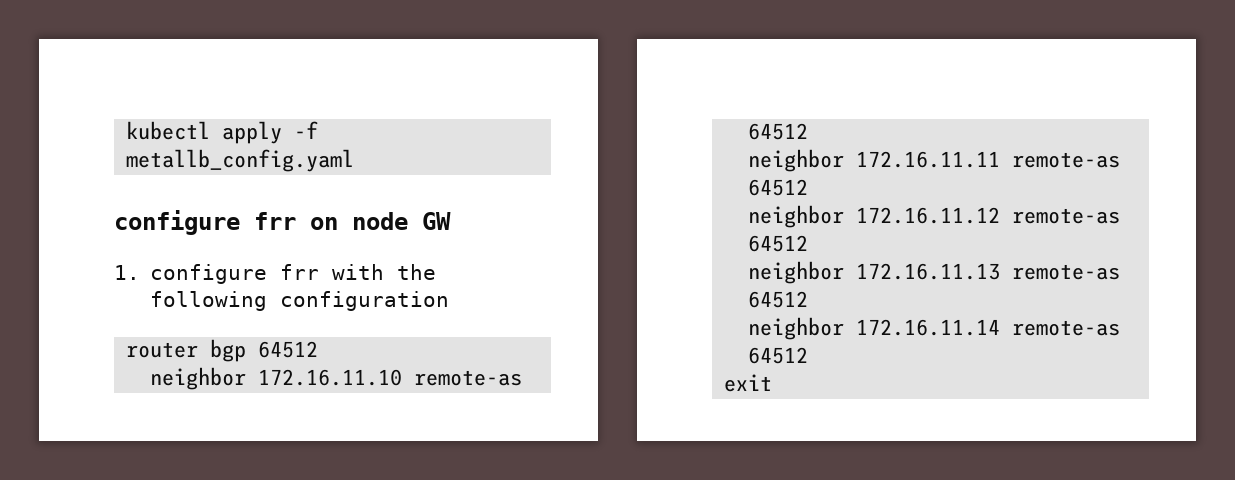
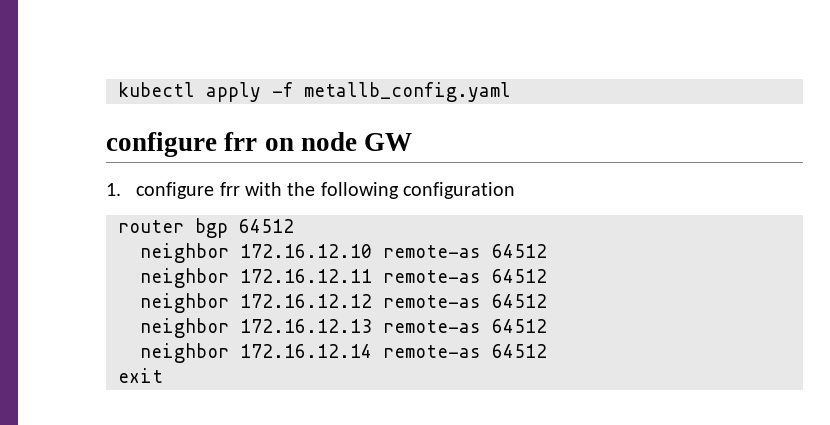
[258,369,523,386] [748,123,809,140] [748,149,1121,172] [748,179,809,196] [748,205,1121,228] [748,235,809,252] [748,261,1121,284] [748,291,809,308] [748,317,1001,340] 172.16.11.10 remote-as 64512 // neighbor 172.16.11.11 remote-as 64512 // neighbor 172.16.11.12 remote-as 64512 // neighbor 172.16.11.13 remote-as 64512 // neighbor 172.16.11.14 -> [240,244,547,258] [140,268,547,288] [140,293,547,313] [140,318,547,338] [140,343,372,363] 172.16.12.10 remote-as 64512 // neighbor 172.16.12.11 remote-as 64512 // neighbor 172.16.12.12 remote-as 64512 // neighbor 172.16.12.13 remote-as 64512 // neighbor 172.16.12.14

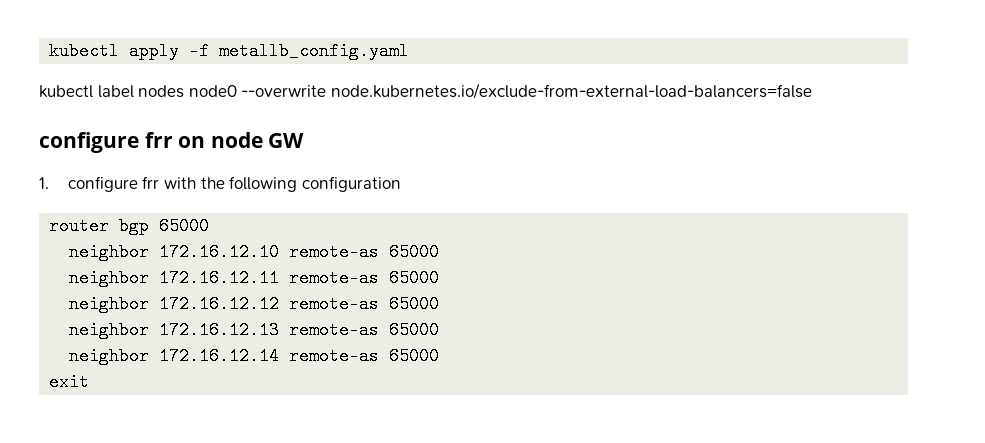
(511, 92) none -> [39,83,812,99] // kubectl label nodes node0 --overwrite node.kubernetes.io/exclude-from-external-load-balancers=false
[239,219,294,233] 64512 -> [159,217,210,235] 65000
[492,244,547,258] 64512 -> [389,243,440,261] 65000
[492,269,547,283] 64512 -> [389,269,440,287] 65000
[492,294,547,308] 64512 -> [389,295,440,313] 65000
[492,319,547,333] 64512 -> [389,321,440,339] 65000
[492,344,547,358] 64512 -> [389,347,440,365] 65000

